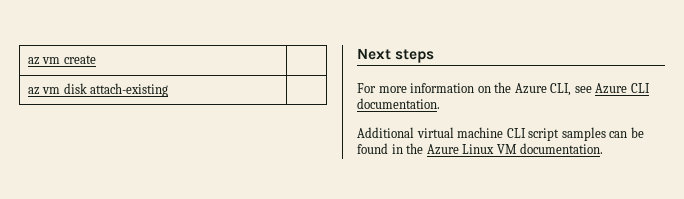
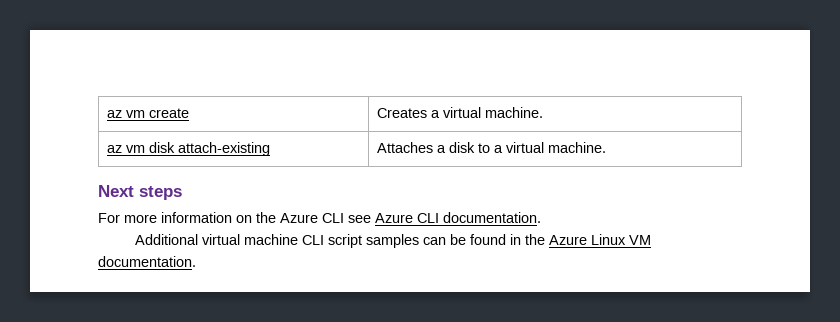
(96, 59) none -> [376,107,543,118] Creates a virtual machine.
(169, 90) none -> [376,142,606,153] Attaches a disk to a virtual machine.
[550,83,572,96] CLI, -> [322,213,344,223] CLI

